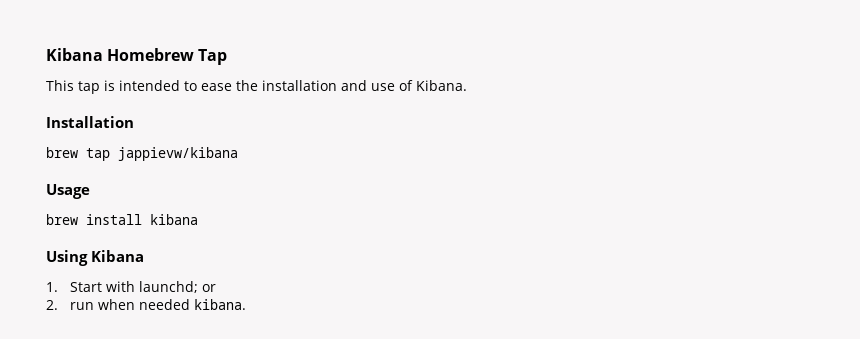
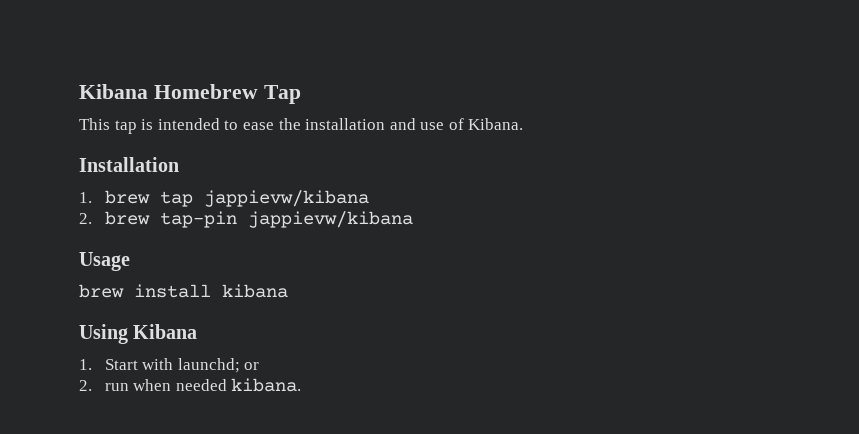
(134, 122) none -> [79,192,92,203] 1.
(238, 154) none -> [79,211,413,228] // 2. brew tap-pin jappievw/kibana

